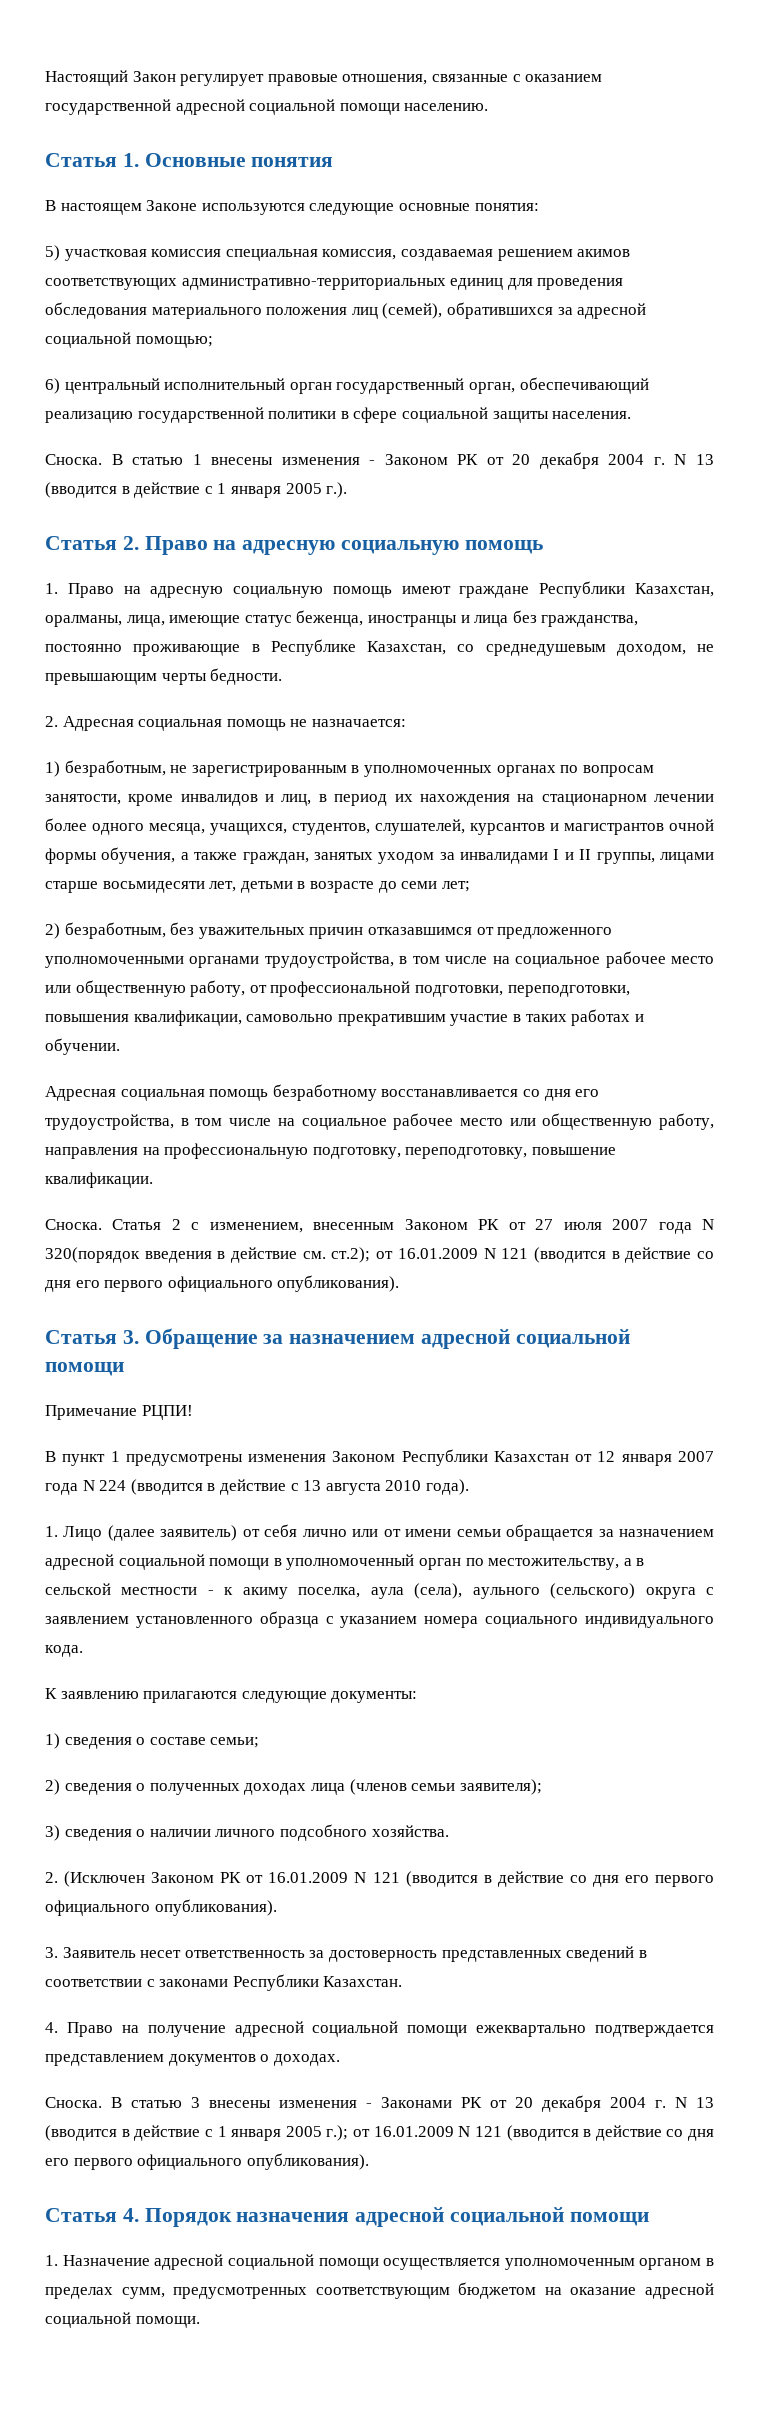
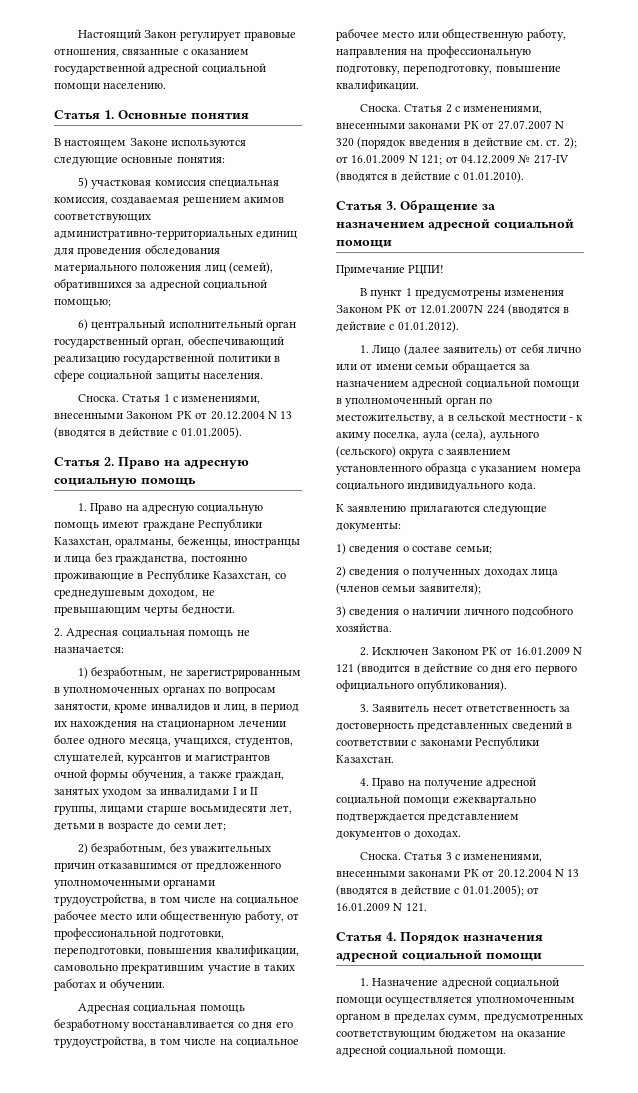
[111,452,714,469] [45,482,348,498] В статью 1 внесены изменения - Законом РК от 20 декабря 2004 г. N 13 (вводится в действие с 1 января 2005 г.). -> [122,394,261,404] [54,411,293,420] [54,427,242,439] Статья 1 с изменениями, внесенными Законом РК от 20.12.2004 N 13 (вводятся в действие с 01.01.2005).
[126,610,364,627] лица, имеющие статус беженца, -> [177,535,231,547] беженцы,
[209,1219,714,1234] [45,1247,140,1263] изменением, внесенным Законом РК от 27 июля 2007 года N 320(порядок -> [463,106,543,114] [336,120,564,130] [336,137,407,149] изменениями, внесенными законами РК от 27.07.2007 N 320 (порядок
[331,1247,714,1263] [45,1275,400,1292] ст.2); от 16.01.2009 N 121 (вводится в действие со дня его первого официального опубликования). -> [546,137,577,149] [336,154,569,165] [336,171,524,183] ст. 2); от 16.01.2009 N 121; от 04.12.2009 № 217-IV (вводятся в действие с 01.01.2010).
[401,1449,714,1466] [45,1479,469,1495] Республики Казахстан от 12 января 2007 года N 224 (вводится в действие с 13 августа 2010 года). -> [386,304,570,316] [336,321,459,333] РК от 12.01.2007N 224 (вводятся в действие с 01.01.2012).
[64,1871,146,1887] (Исключен -> [372,647,429,655] Исключен
[111,2095,714,2112] [45,2125,714,2141] [45,2153,369,2170] В статью 3 внесены изменения - Законами РК от 20 декабря 2004 г. N 13 (вводится в действие с 1 января 2005 г.); от 16.01.2009 N 121 (вводится в действие со дня его первого официального опубликования). -> [404,852,543,862] [336,869,580,878] [336,885,539,897] [336,903,427,912] Статья 3 с изменениями, внесенными законами РК от 20.12.2004 N 13 (вводятся в действие с 01.01.2005); от 16.01.2009 N 121.

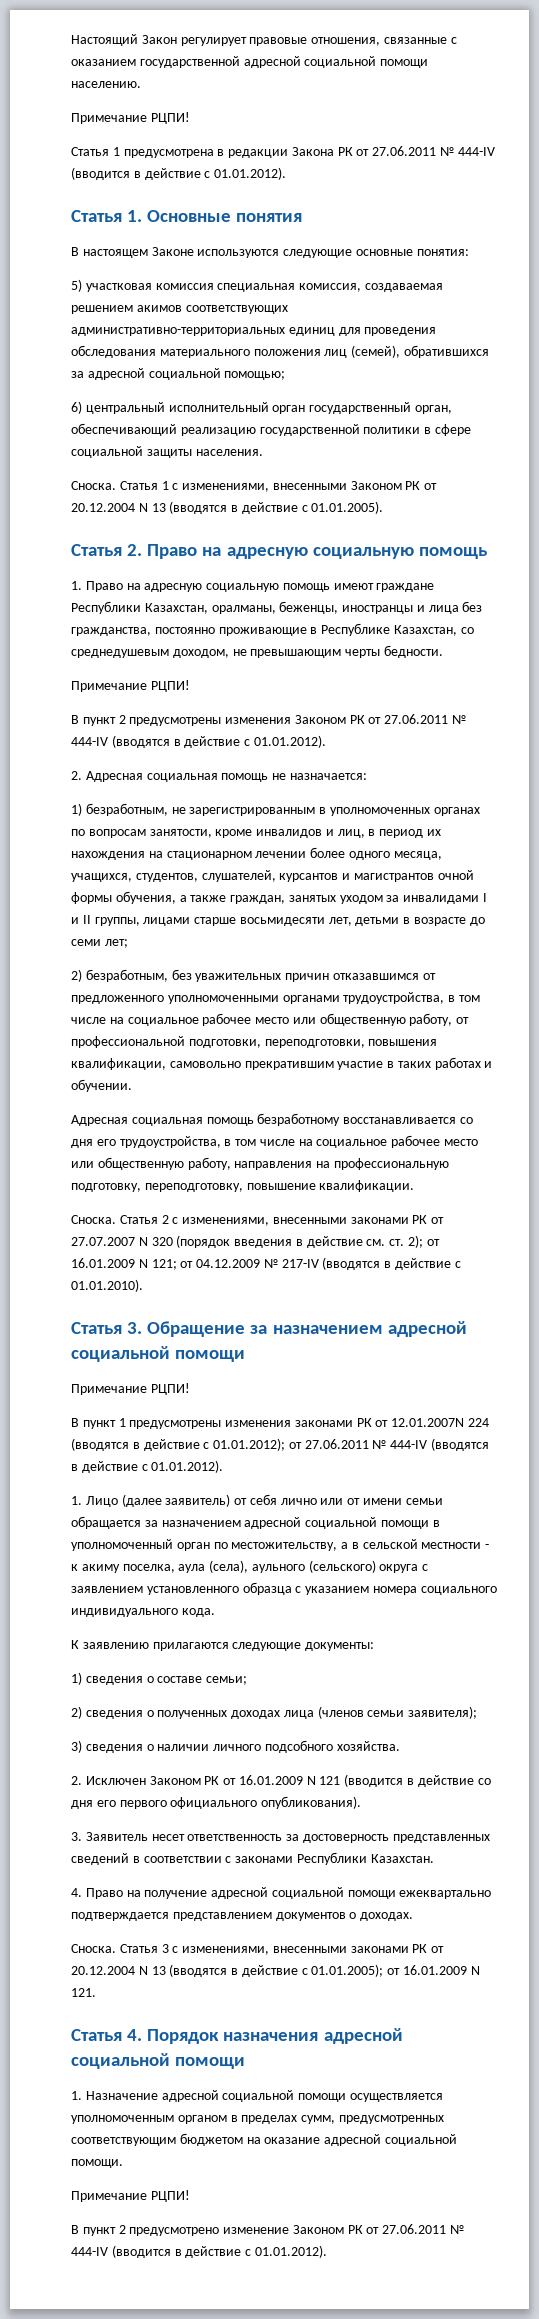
(167, 86) none -> [71,112,190,124] [71,146,495,158] [71,167,287,180] // Примечание РЦПИ! // Статья 1 предусмотрена в редакции Закона РК от 27.06.2011 № 444-IV (вводится в действие с 01.01.2012).
(235, 609) none -> [71,680,190,692] [71,714,467,726] [71,735,326,748] // Примечание РЦПИ! // В пункт 2 предусмотрены изменения Законом РК от 27.06.2011 № 444-IV (вводятся в действие с 01.01.2012).
[336,305,383,313] Законом -> [294,1420,353,1427] законами
(395, 327) none -> [213,1438,490,1451] [71,1461,148,1473] 01.01.2012); от 27.06.2011 № 444-IV (вводятся в действие с
(506, 1052) none -> [71,2190,190,2202] [71,2224,465,2236] [71,2245,327,2258] // Примечание РЦПИ! // В пункт 2 предусмотрено изменение Законом РК от 27.06.2011 № 444-IV (вводится в действие с 01.01.2012).

